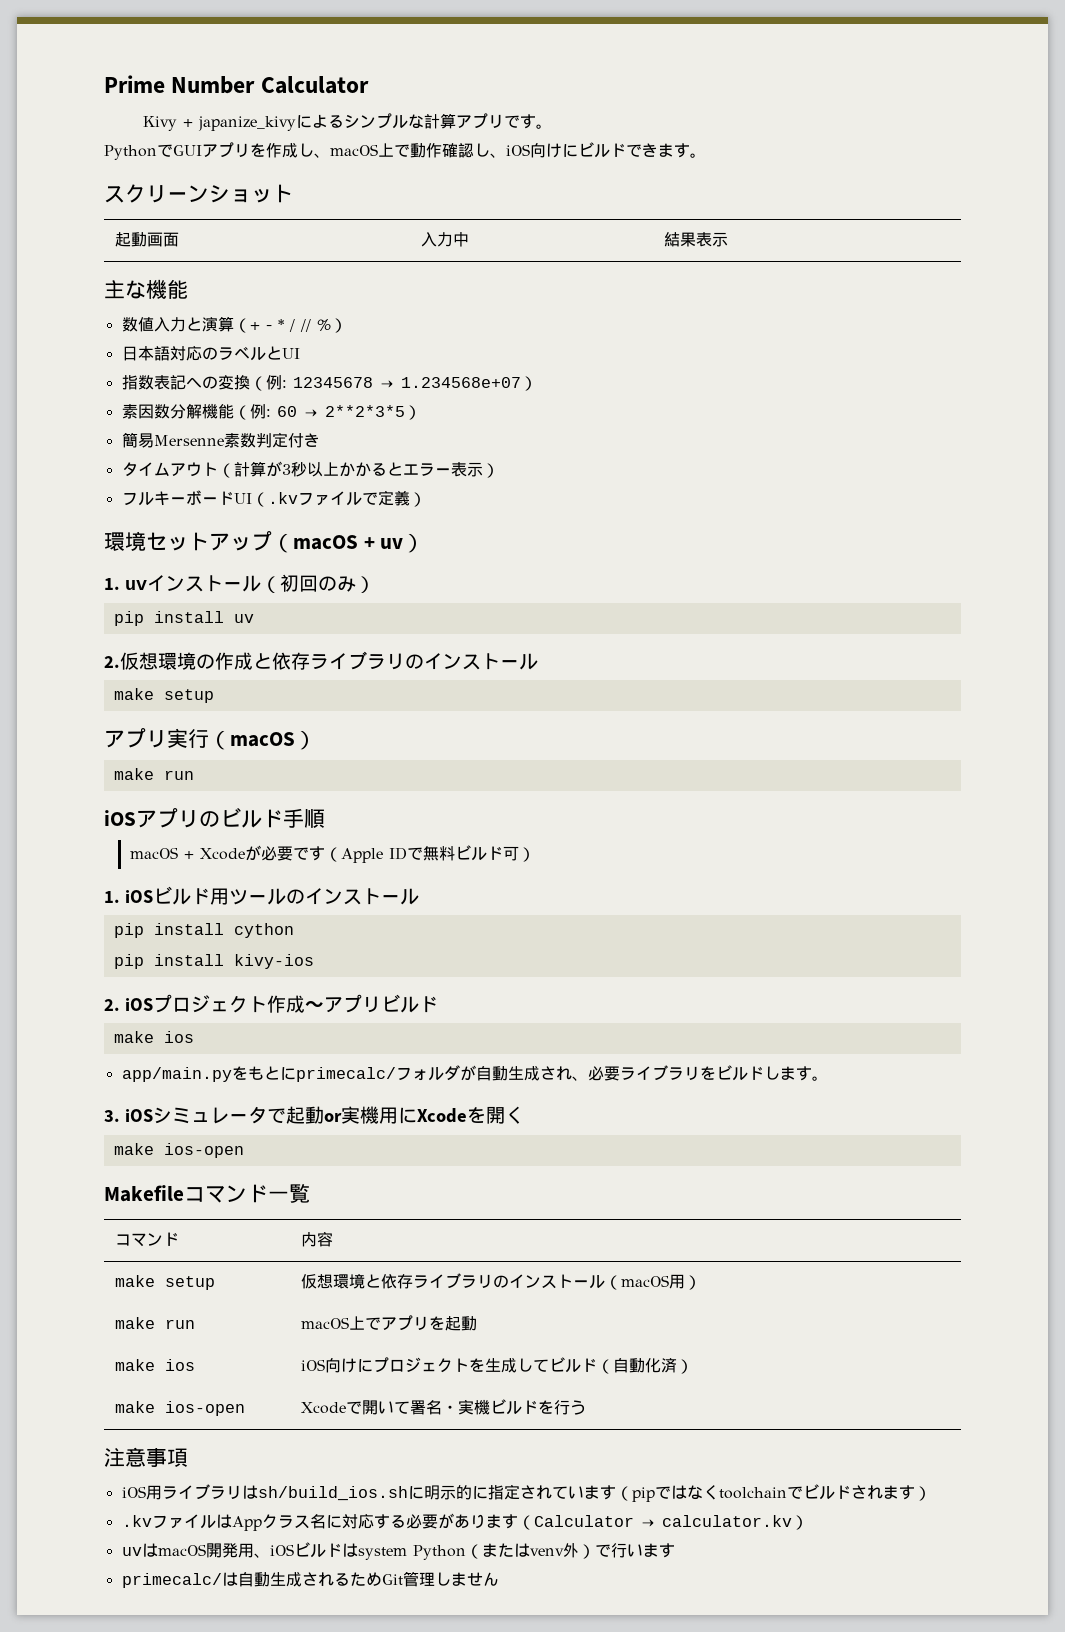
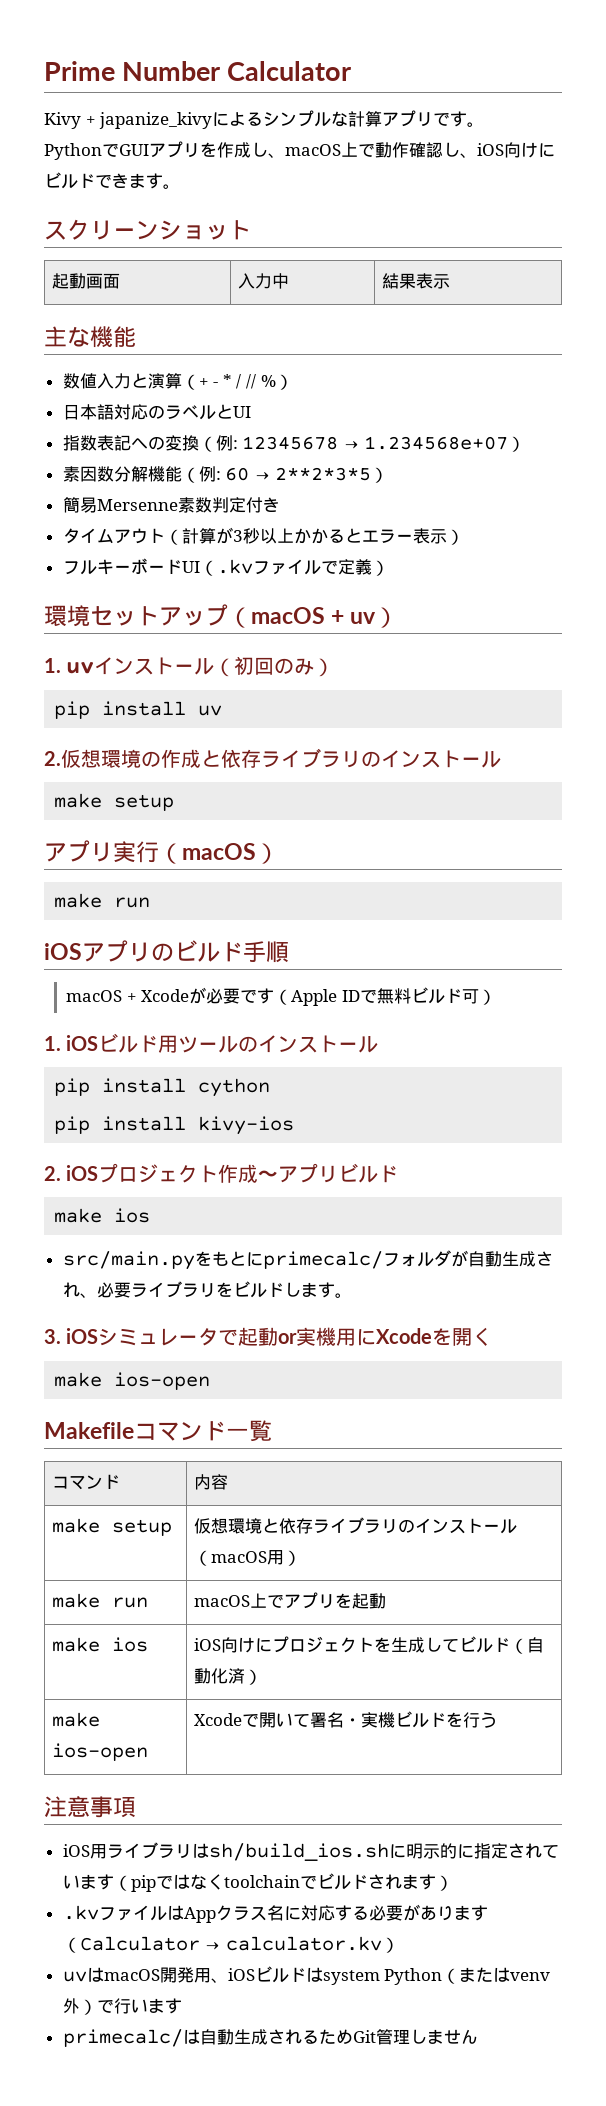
[121,1067,232,1082] app/main.py -> [62,1251,195,1270] src/main.py

